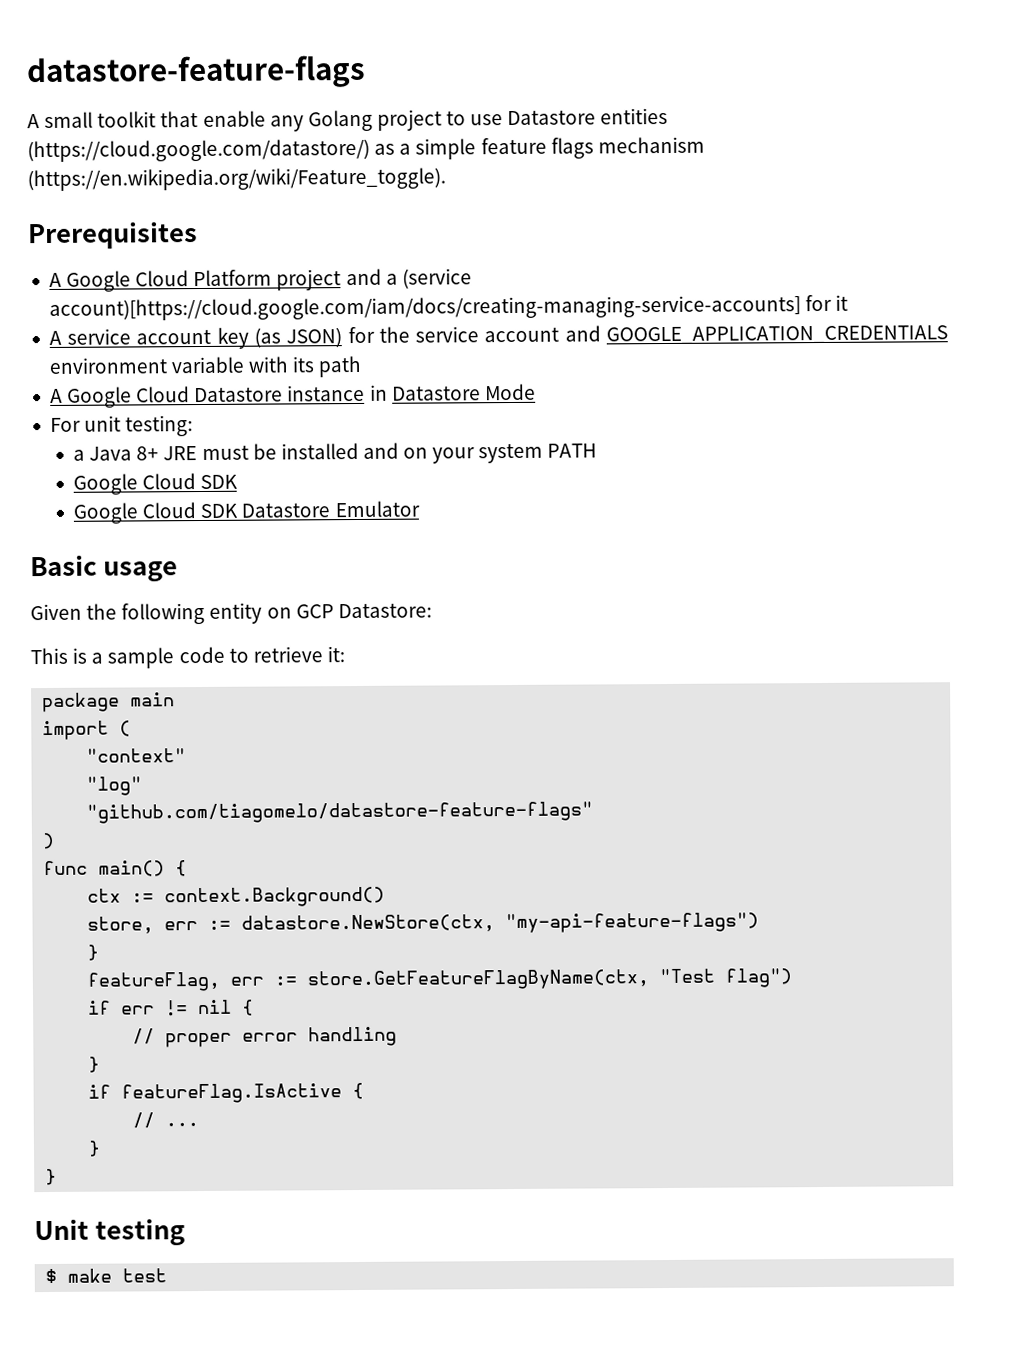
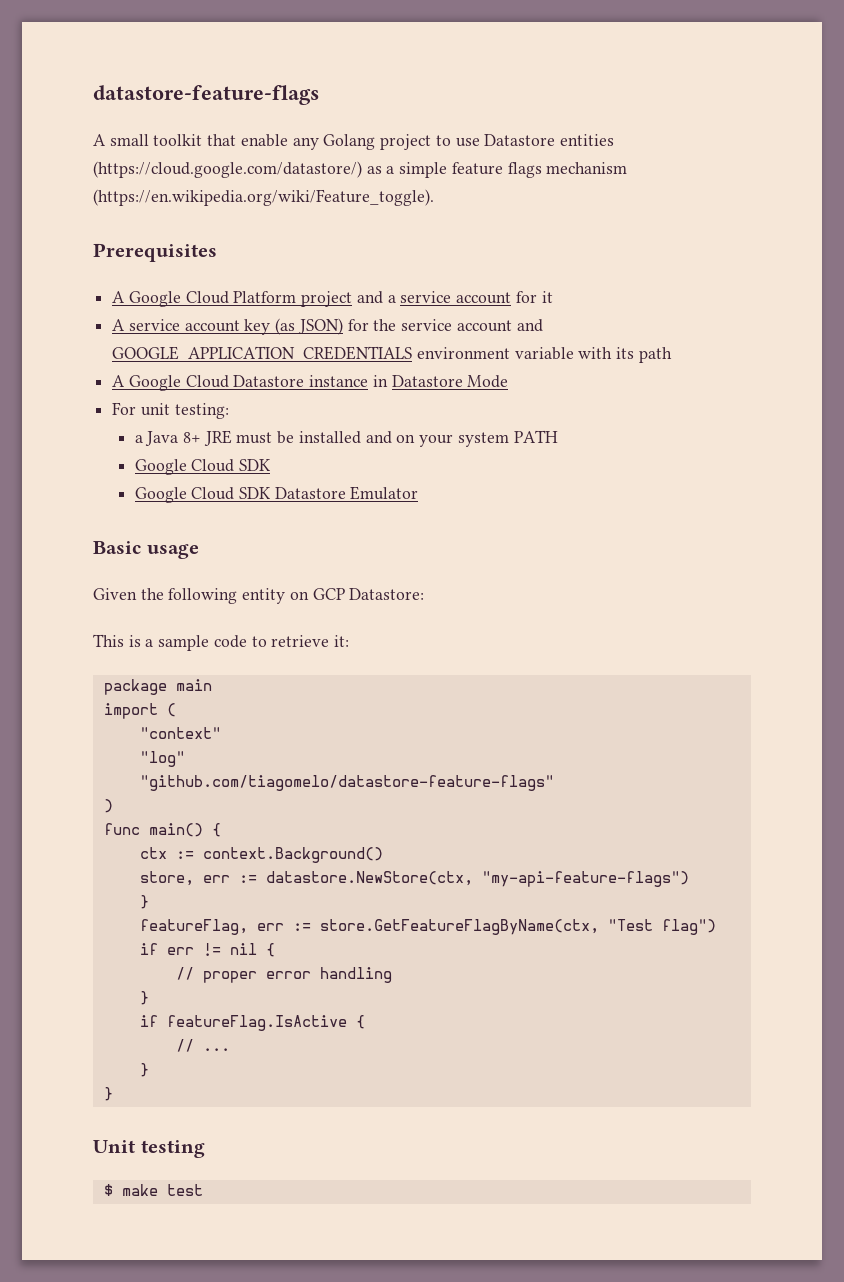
[401,268,472,289] [48,295,801,321] (service account)[https://cloud.google.com/iam/docs/creating-managing-service-accounts] -> [400,291,512,304] service account

